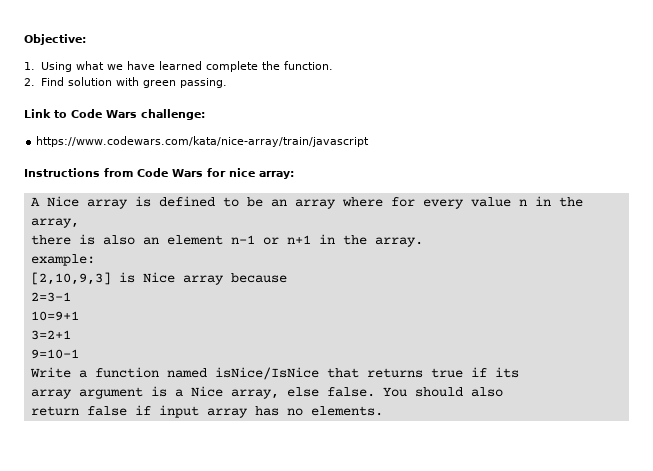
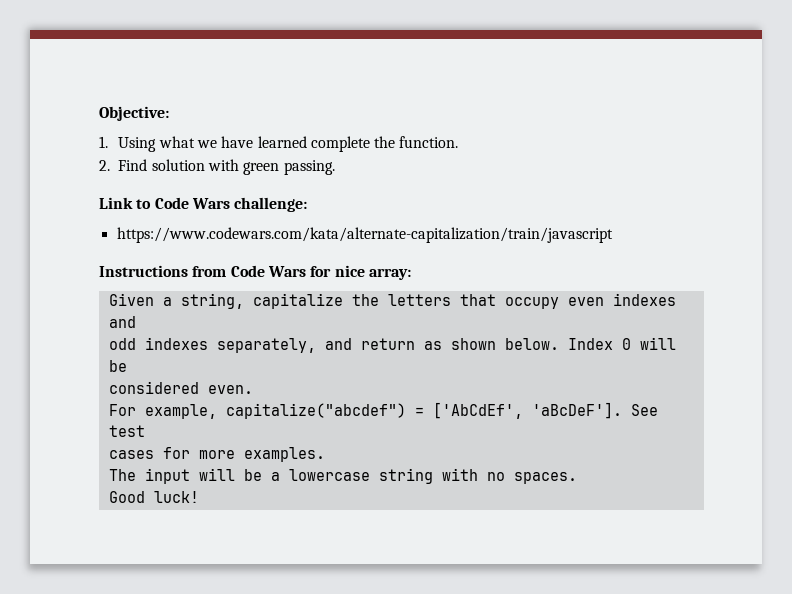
[36,136,370,147] https://www.codewars.com/kata/nice-array/train/javascript -> [116,227,613,243] https://www.codewars.com/kata/alternate-capitalization/train/javascript
[30,196,583,209] [30,218,79,228] [30,234,423,247] [30,254,95,266] [30,272,287,285] [30,292,71,302] [30,311,79,321] [30,330,71,340] [30,349,79,359] [29,367,519,380] [30,386,503,399] [30,405,383,418] A Nice array is defined to be an array where for every value n in the array, // there is also an element n-1 or n+1 in the array. // example: // [2,10,9,3] is Nice array because // 2=3-1 // 10=9+1 // 3=2+1 // 9=10-1 // Write a function named isNice/IsNice that returns true if its // array argument is a Nice array, else false. You should also // return false if input array has no elements. -> [108,293,676,309] [108,316,136,328] [108,337,676,353] [108,360,127,372] [108,381,253,394] [108,402,658,419] [108,425,145,437] [108,447,325,462] [108,468,577,484] [108,491,199,503] Given a string, capitalize the letters that occupy even indexes and // odd indexes separately, and return as shown below. Index 0 will be // considered even. // For example, capitalize("abcdef") = ['AbCdEf', 'aBcDeF']. See test // cases for more examples. // The input will be a lowercase string with no spaces. // Good luck!

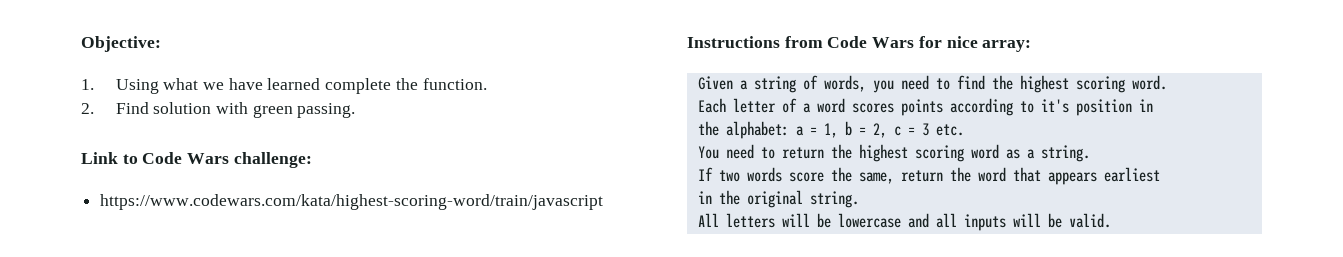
[116,227,613,243] https://www.codewars.com/kata/alternate-capitalization/train/javascript -> [100,194,604,210] https://www.codewars.com/kata/highest-scoring-word/train/javascript
[180,293,676,309] [108,316,136,328] [108,337,676,353] [108,360,127,372] [108,381,253,394] [108,402,658,419] [108,425,145,437] [108,447,325,462] [108,468,577,484] [108,491,199,503] string, capitalize the letters that occupy even indexes and // odd indexes separately, and return as shown below. Index 0 will be // considered even. // For example, capitalize("abcdef") = ['AbCdEf', 'aBcDeF']. See test // cases for more examples. // The input will be a lowercase string with no spaces. // Good luck! -> [753,75,1167,93] [697,98,1153,116] [697,121,964,139] [697,144,1090,162] [697,167,1160,185] [697,190,859,208] [697,213,1111,231] string of words, you need to find the highest scoring word. // Each letter of a word scores points according to it's position in // the alphabet: a = 1, b = 2, c = 3 etc. // You need to return the highest scoring word as a string. // If two words score the same, return the word that appears earliest // in the original string. // All letters will be lowercase and all inputs will be valid.

